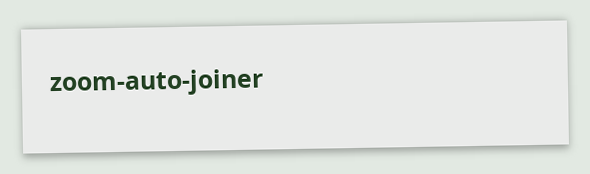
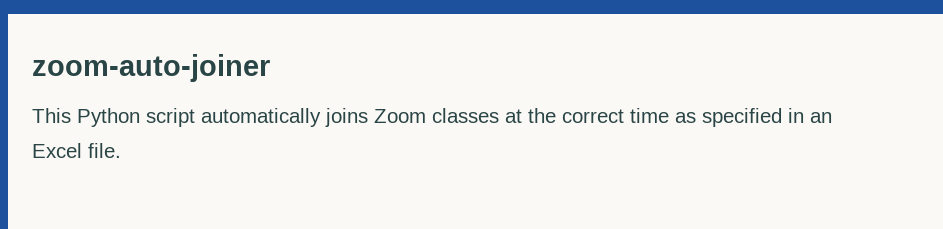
(264, 83) none -> [32,108,832,127] [32,143,121,158] // This Python script automatically joins Zoom classes at the correct time as specified in an Excel file.

